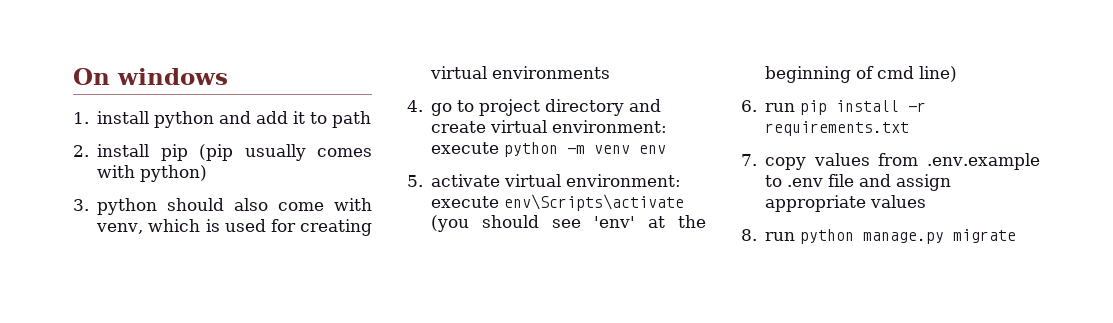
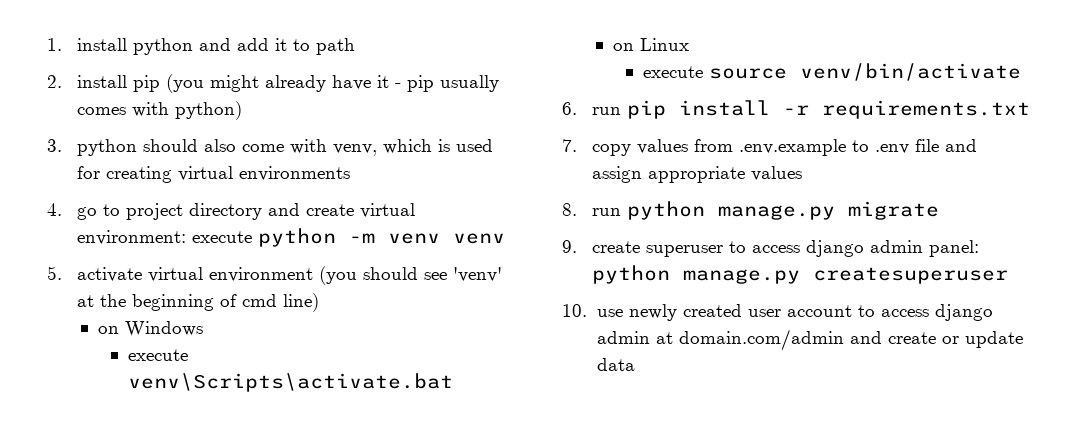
[73,68,228,85] On windows // -> (47, 44) none
[199,144,234,161] (pip -> [166,74,435,93] (you might already have it - pip
[639,145,667,154] env -> [453,233,506,244] venv
[566,174,682,187] [431,194,685,211] environment: execute env\Scripts\activate -> [209,267,314,282] environment
[594,216,636,228] 'env' -> [453,267,503,282] 'venv'
(958, 74) none -> [98,321,204,337] [128,349,189,361] [128,373,454,392] [613,38,690,51] [643,63,1022,81] // on Windows // execute venv\Scripts\activate.bat // on Linux // execute source venv/bin/activate
(1017, 236) none -> [562,240,980,257] [592,265,1009,284] [562,304,993,321] [596,329,1023,351] [596,358,635,371] // 9. create superuser to access django admin panel: python manage.py createsuperuser // 10. use newly created user account to access django admin at domain.com/admin and create or update data

